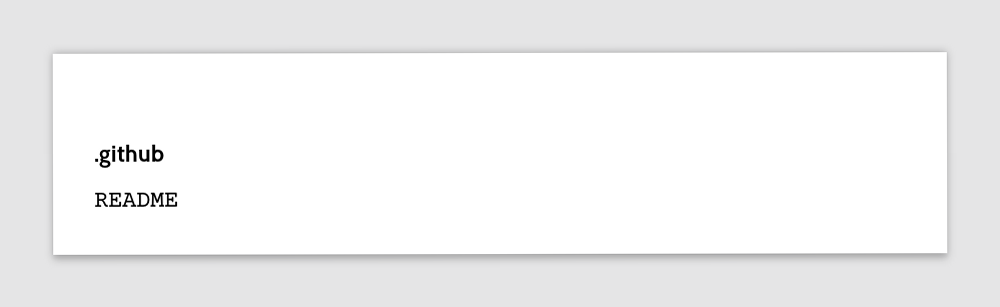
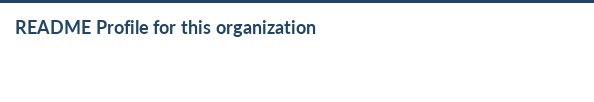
[93,144,165,168] [94,192,179,207] .github // README -> [15,20,316,37] README Profile for this organization

